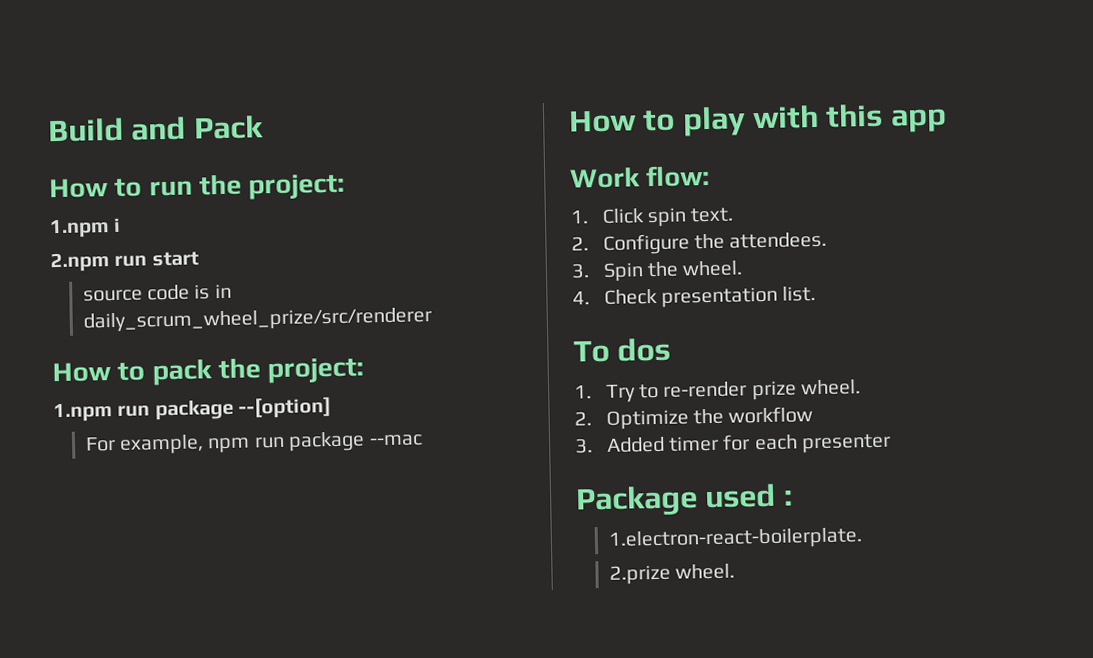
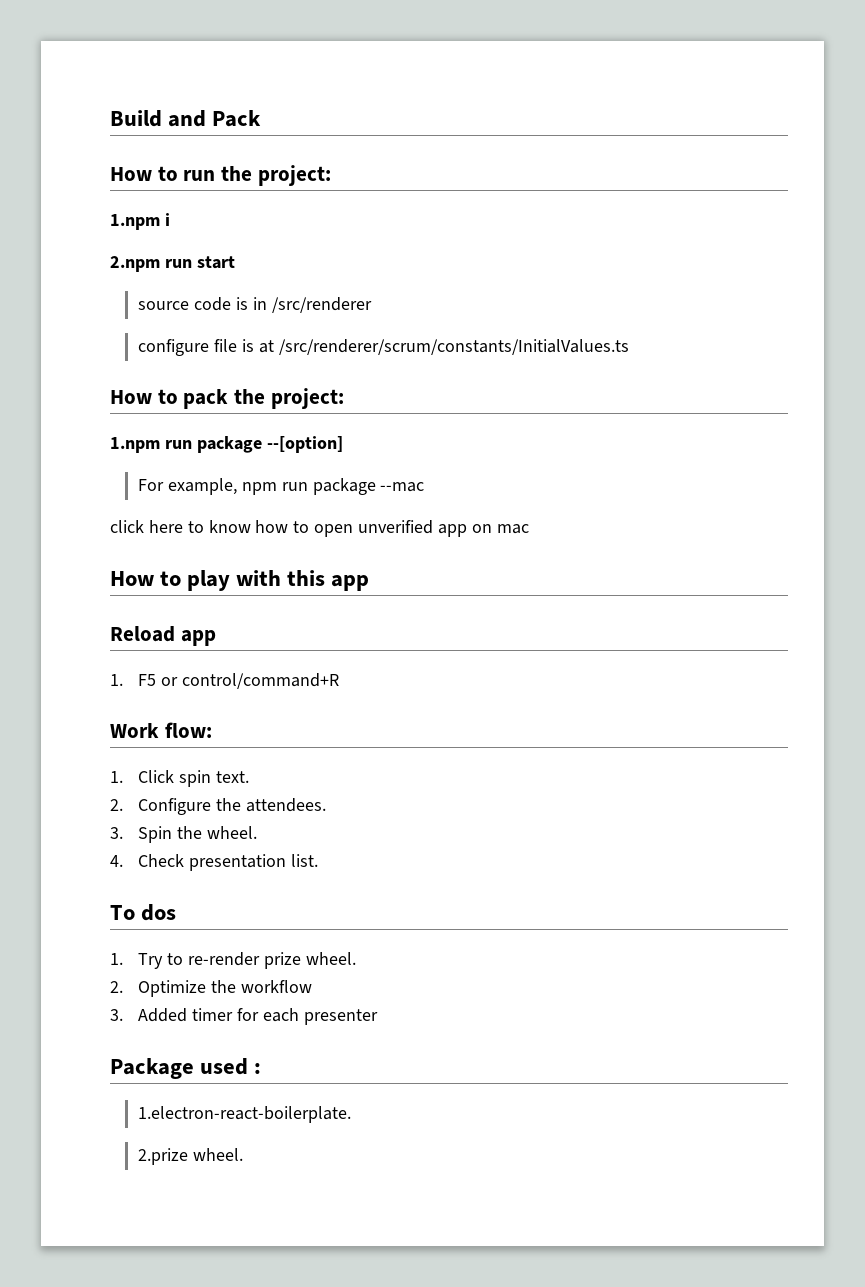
[82,307,432,333] daily_scrum_wheel_prize/src/renderer -> [271,297,372,313] [138,339,629,356] /src/renderer // configure file is at /src/renderer/scrum/constants/InitialValues.ts
(423, 440) none -> [110,520,529,537] // click here to know how to open unverified app on mac
(947, 120) none -> [110,626,216,646] [110,673,339,689] // Reload app // 1. F5 or control/command+R

